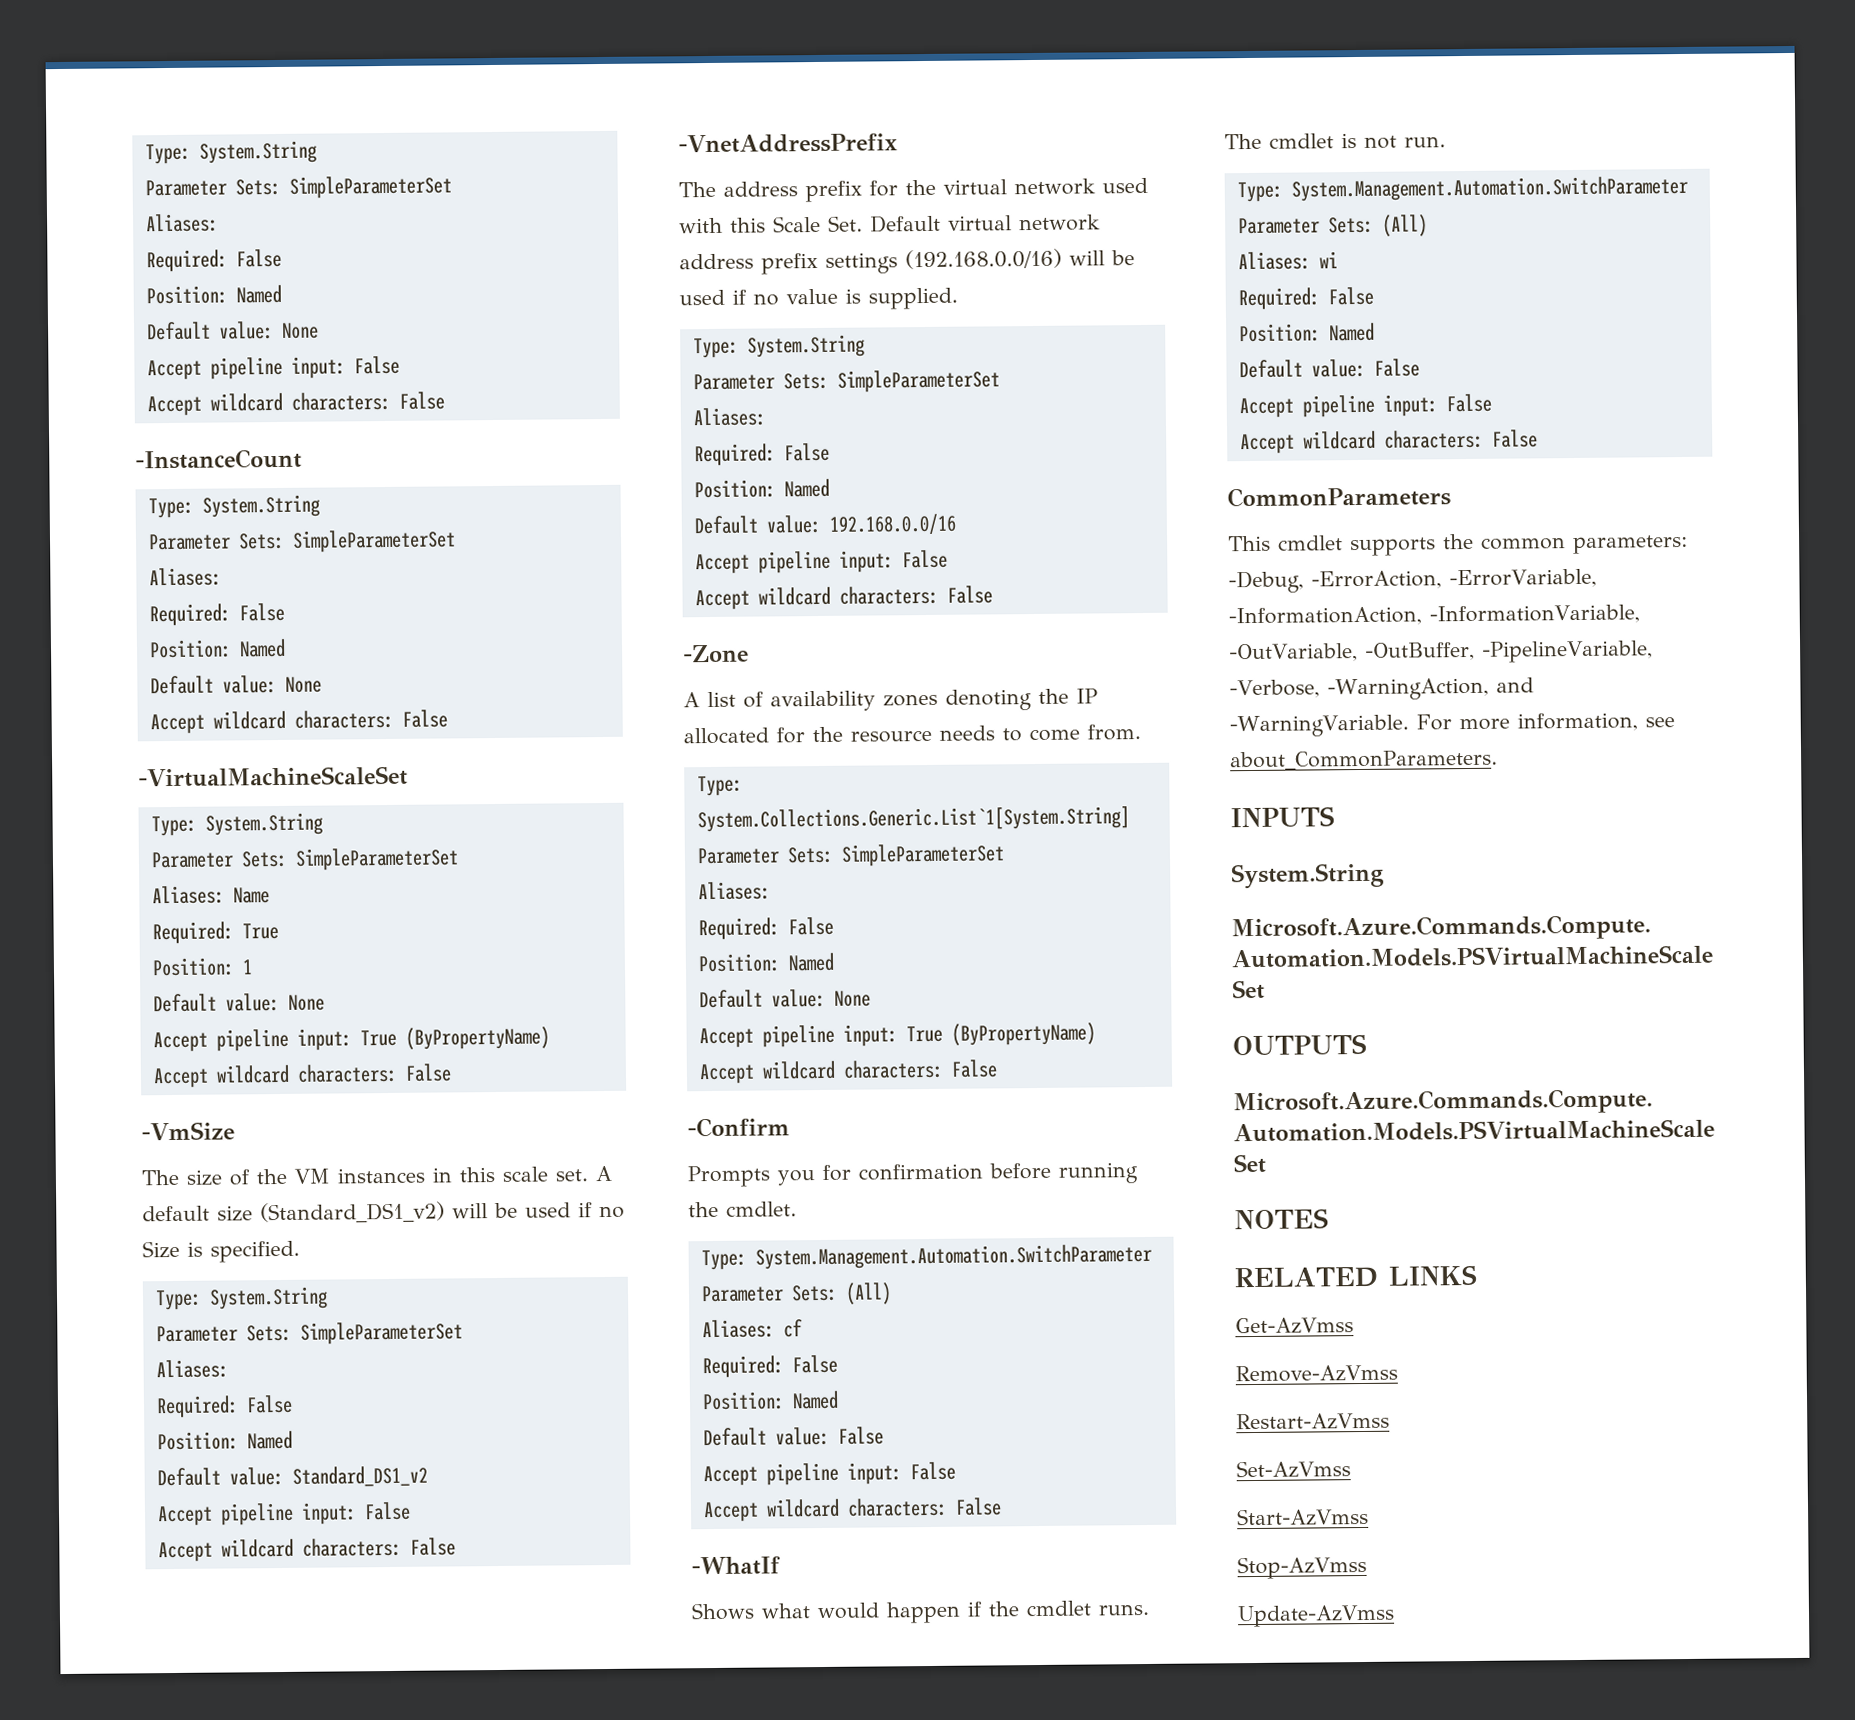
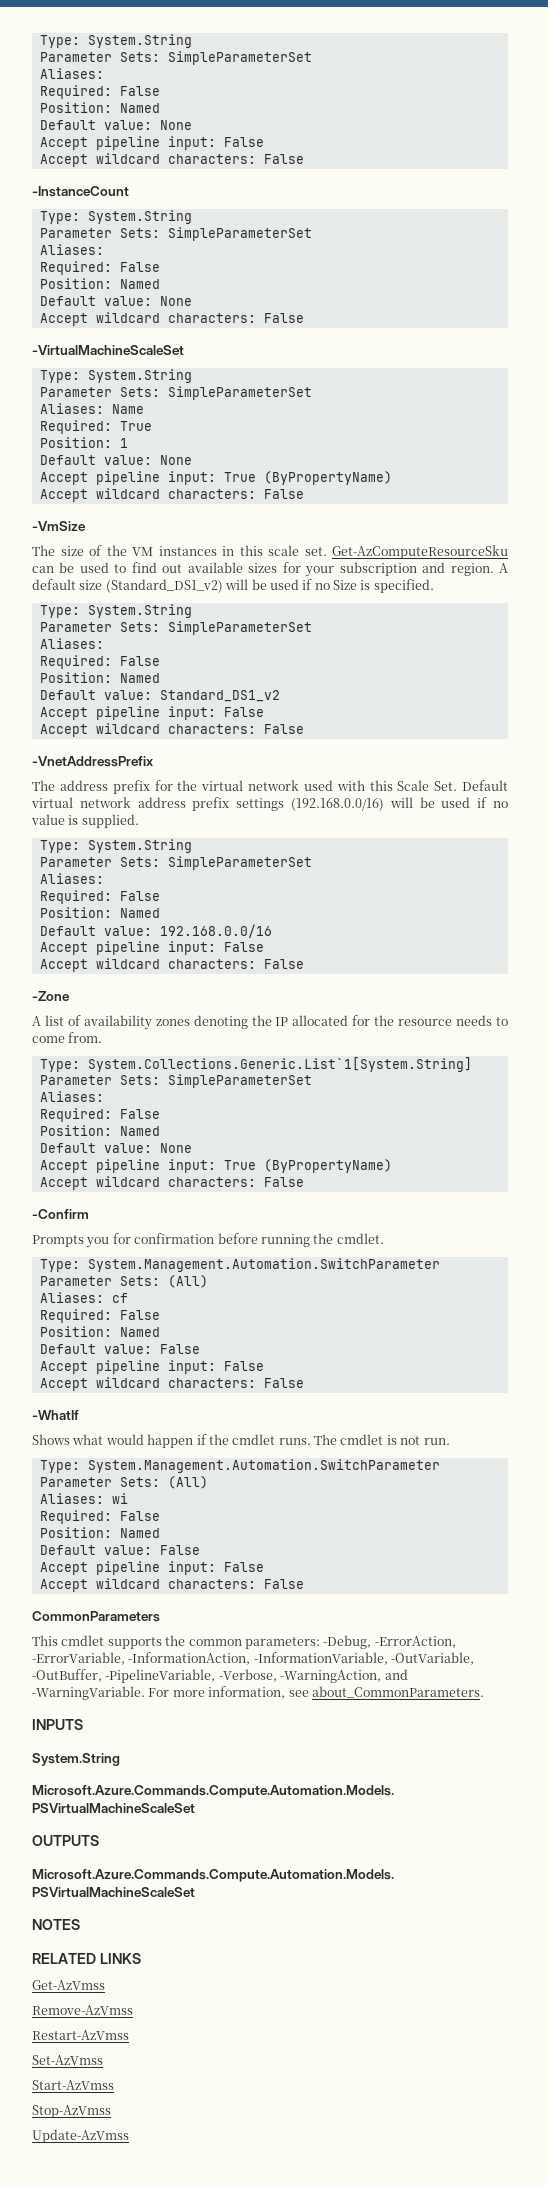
(588, 1175) none -> [332,545,508,559] [32,562,494,577] Get-AzComputeResourceSku can be used to find out available sizes for your subscription and region.

